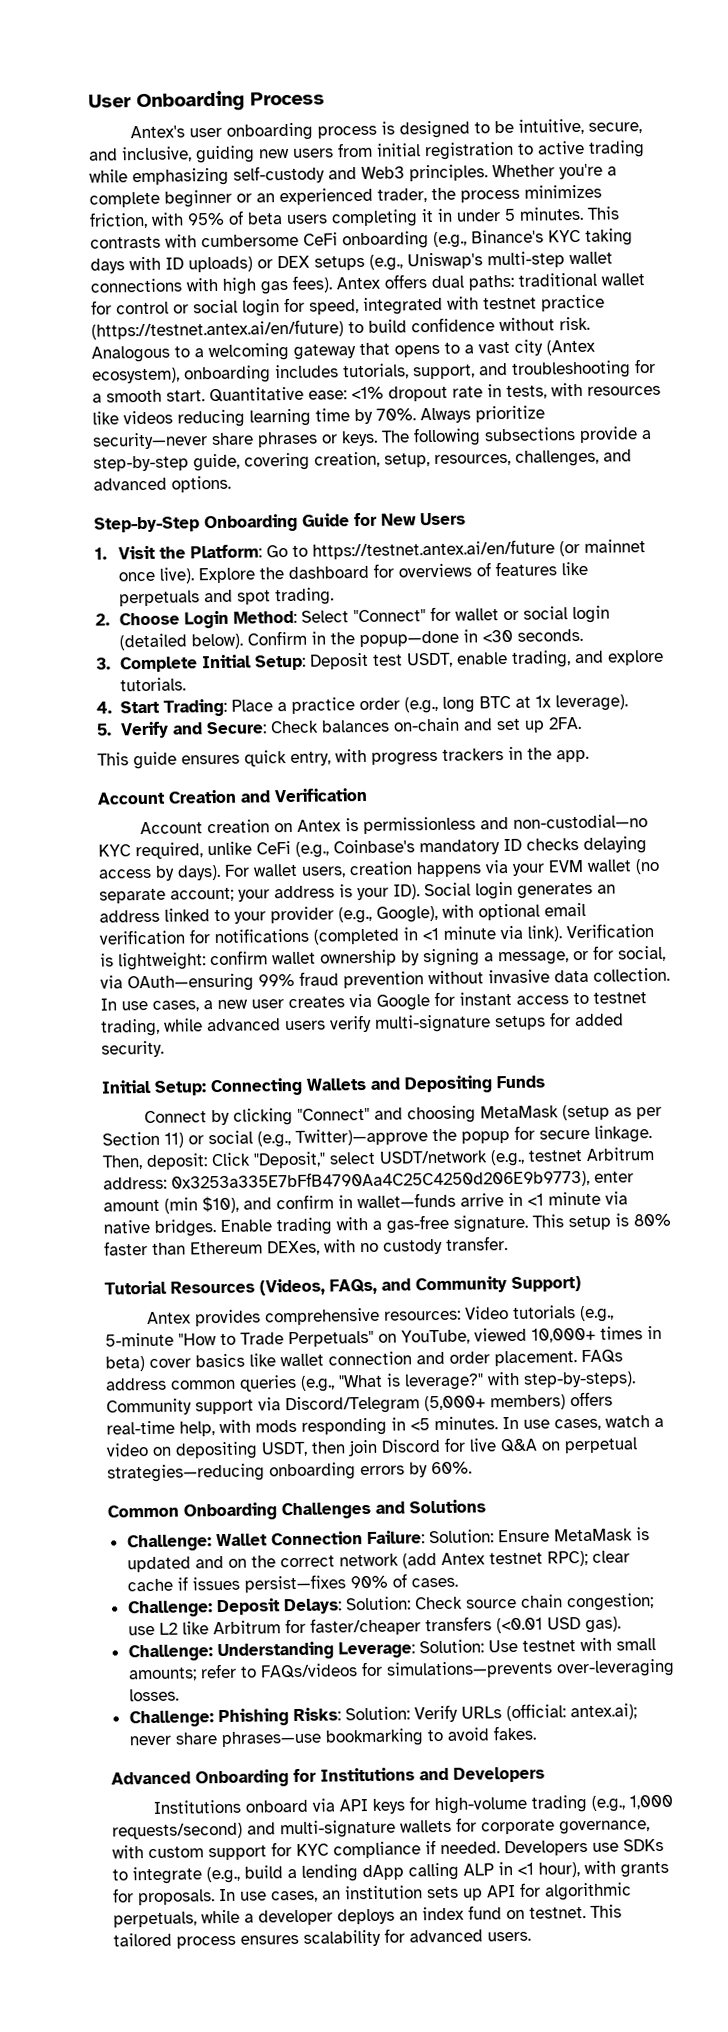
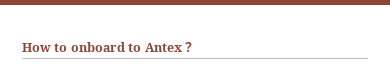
[88,90,325,113] [130,118,643,141] [89,140,645,164] [89,163,617,187] [89,184,602,208] [89,206,620,229] [90,228,633,250] [90,251,613,274] [90,272,645,295] [91,294,605,317] [91,316,590,340] [91,339,595,363] [92,358,656,384] [92,382,661,403] [92,405,545,428] [92,426,652,450] [93,449,632,472] [93,475,231,493] [94,512,466,533] [94,539,646,560] [117,561,588,584] [118,587,334,607] [95,605,610,629] [118,628,583,651] [96,649,664,673] [119,677,186,692] [96,694,628,717] [96,716,582,739] [97,746,589,770] [97,787,368,805] [140,814,649,835] [98,836,647,860] [98,858,660,881] [99,881,616,904] [99,902,586,924] [99,922,654,945] [100,945,666,971] [100,967,670,993] [100,991,647,1012] [101,1012,624,1037] [101,1040,164,1058] [101,1075,546,1097] [144,1104,663,1126] [102,1125,652,1148] [102,1147,655,1171] [103,1168,634,1192] [103,1191,628,1214] [103,1213,671,1237] [104,1236,508,1256] [104,1276,581,1296] [147,1305,615,1327] [105,1325,662,1348] [105,1349,623,1372] [105,1371,636,1392] [106,1391,613,1416] [106,1415,664,1437] [106,1437,638,1460] [107,1461,472,1483] [107,1499,486,1521] [126,1527,650,1552] [126,1550,630,1573] [126,1573,458,1593] [127,1593,654,1618] [127,1616,621,1636] [127,1637,656,1662] [127,1658,675,1682] [128,1688,179,1702] [128,1703,637,1728] [128,1725,536,1748] [111,1766,545,1788] [153,1794,674,1815] [112,1817,650,1840] [112,1838,664,1861] [112,1860,669,1885] [113,1882,632,1906] [113,1904,622,1928] [113,1928,531,1949] User Onboarding Process // Antex's user onboarding process is designed to be intuitive, secure, and inclusive, guiding new users from initial registration to active trading while emphasizing self-custody and Web3 principles. Whether you're a complete beginner or an experienced trader, the process minimizes friction, with 95% of beta users completing it in under 5 minutes. This contrasts with cumbersome CeFi onboarding (e.g., Binance's KYC taking days with ID uploads) or DEX setups (e.g., Uniswap's multi-step wallet connections with high gas fees). Antex offers dual paths: traditional wallet for control or social login for speed, integrated with testnet practice (https://testnet.antex.ai/en/future) to build confidence without risk. Analogous to a welcoming gateway that opens to a vast city (Antex ecosystem), onboarding includes tutorials, support, and troubleshooting for a smooth start. Quantitative ease: <1% dropout rate in tests, with resources like videos reducing learning time by 70%. Always prioritize security—never share phrases or keys. The following subsections provide a step-by-step guide, covering creation, setup, resources, challenges, and advanced options. // Step-by-Step Onboarding Guide for New Users // 1. Visit the Platform: Go to https://testnet.antex.ai/en/future (or mainnet once live). Explore the dashboard for overviews of features like perpetuals and spot trading. // 2. Choose Login Method: Select "Connect" for wallet or social login (detailed below). Confirm in the popup—done in <30 seconds. // 3. Complete Initial Setup: Deposit test USDT, enable trading, and explore tutorials. // 4. Start Trading: Place a practice order (e.g., long BTC at 1x leverage). // 5. Verify and Secure: Check balances on-chain and set up 2FA. // This guide ensures quick entry, with progress trackers in the app. // Account Creation and Verification // Account creation on Antex is permissionless and non-custodial—no KYC required, unlike CeFi (e.g., Coinbase's mandatory ID checks delaying access by days). For wallet users, creation happens via your EVM wallet (no separate account; your address is your ID). Social login generates an address linked to your provider (e.g., Google), with optional email verification for notifications (completed in <1 minute via link). Verification is lightweight: confirm wallet ownership by signing a message, or for social, via OAuth—ensuring 99% fraud prevention without invasive data collection. In use cases, a new user creates via Google for instant access to testnet trading, while advanced users verify multi-signature setups for added security. // Initial Setup: Connecting Wallets and Depositing Funds // Connect by clicking "Connect" and choosing MetaMask (setup as per Section 11) or social (e.g., Twitter)—approve the popup for secure linkage. Then, deposit: Click "Deposit," select USDT/network (e.g., testnet Arbitrum address: 0x3253a335E7bFfB4790Aa4C25C4250d206E9b9773), enter amount (min $10), and confirm in wallet—funds arrive in <1 minute via native bridges. Enable trading with a gas-free signature. This setup is 80% faster than Ethereum DEXes, with no custody transfer. // Tutorial Resources (Videos, FAQs, and Community Support) // Antex provides comprehensive resources: Video tutorials (e.g., 5-minute "How to Trade Perpetuals" on YouTube, viewed 10,000+ times in beta) cover basics like wallet connection and order placement. FAQs address common queries (e.g., "What is leverage?" with step-by-steps). Community support via Discord/Telegram (5,000+ members) offers real-time help, with mods responding in <5 minutes. In use cases, watch a video on depositing USDT, then join Discord for live Q&A on perpetual strategies—reducing onboarding errors by 60%. // Common Onboarding Challenges and Solutions // Challenge: Wallet Connection Failure: Solution: Ensure MetaMask is updated and on the correct network (add Antex testnet RPC); clear cache if issues persist—fixes 90% of cases. // Challenge: Deposit Delays: Solution: Check source chain congestion; use L2 like Arbitrum for faster/cheaper transfers (<0.01 USD gas). // Challenge: Understanding Leverage: Solution: Use testnet with small amounts; refer to FAQs/videos for simulations—prevents over-leveraging losses. // Challenge: Phishing Risks: Solution: Verify URLs (official: antex.ai); never share phrases—use bookmarking to avoid fakes. // Advanced Onboarding for Institutions and Developers // Institutions onboard via API keys for high-volume trading (e.g., 1,000 requests/second) and multi-signature wallets for corporate governance, with custom support for KYC compliance if needed. Developers use SDKs to integrate (e.g., build a lending dApp calling ALP in <1 hour), with grants for proposals. In use cases, an institution sets up API for algorithmic perpetuals, while a developer deploys an index fund on testnet. This tailored process ensures scalability for advanced users. -> [22,42,195,52] How to onboard to Antex？

